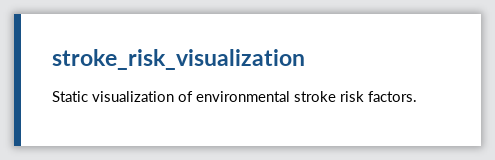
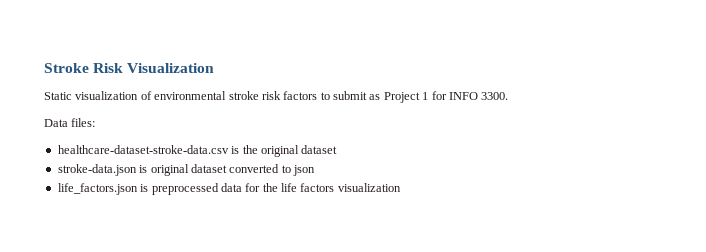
[52,49,305,70] stroke_risk_visualization -> [44,63,215,73] Stroke Risk Visualization
[368,91,417,102] factors. -> [283,91,509,103] [44,118,96,127] [57,145,338,157] [57,164,315,176] [57,183,401,195] factors to submit as Project 1 for INFO 3300. // Data files: // healthcare-dataset-stroke-data.csv is the original dataset // stroke-data.json is original dataset converted to json // life_factors.json is preprocessed data for the life factors visualization

